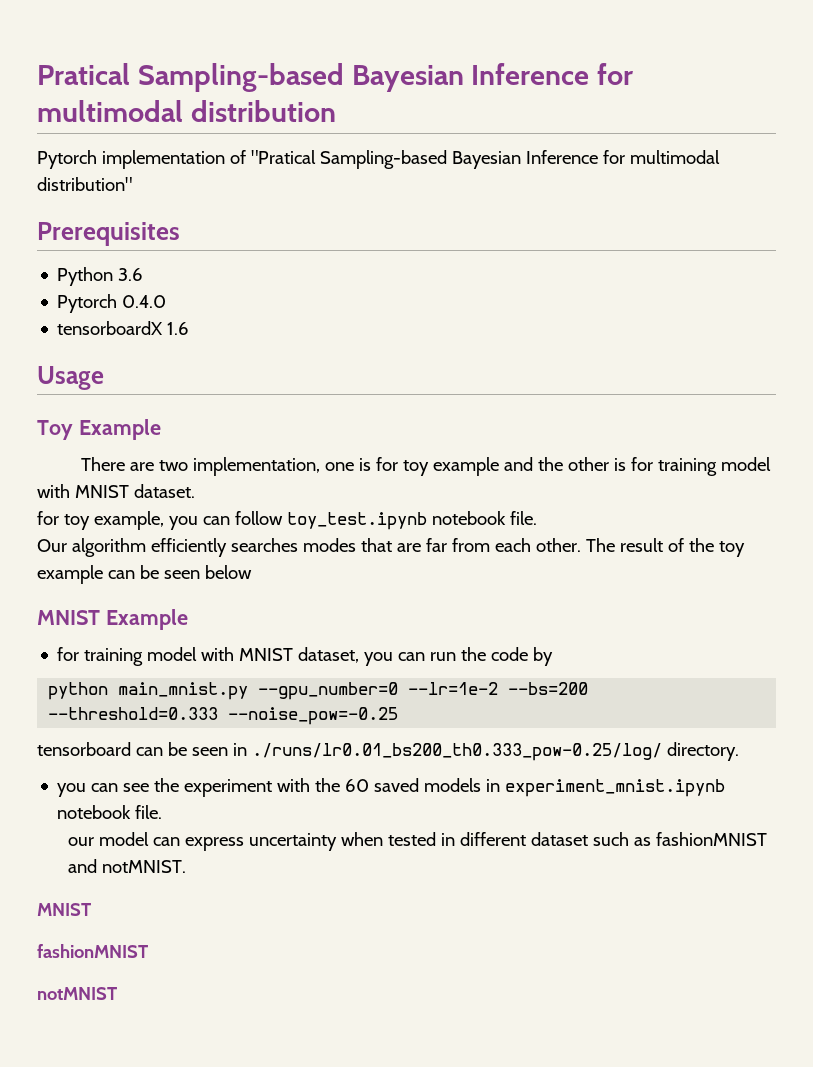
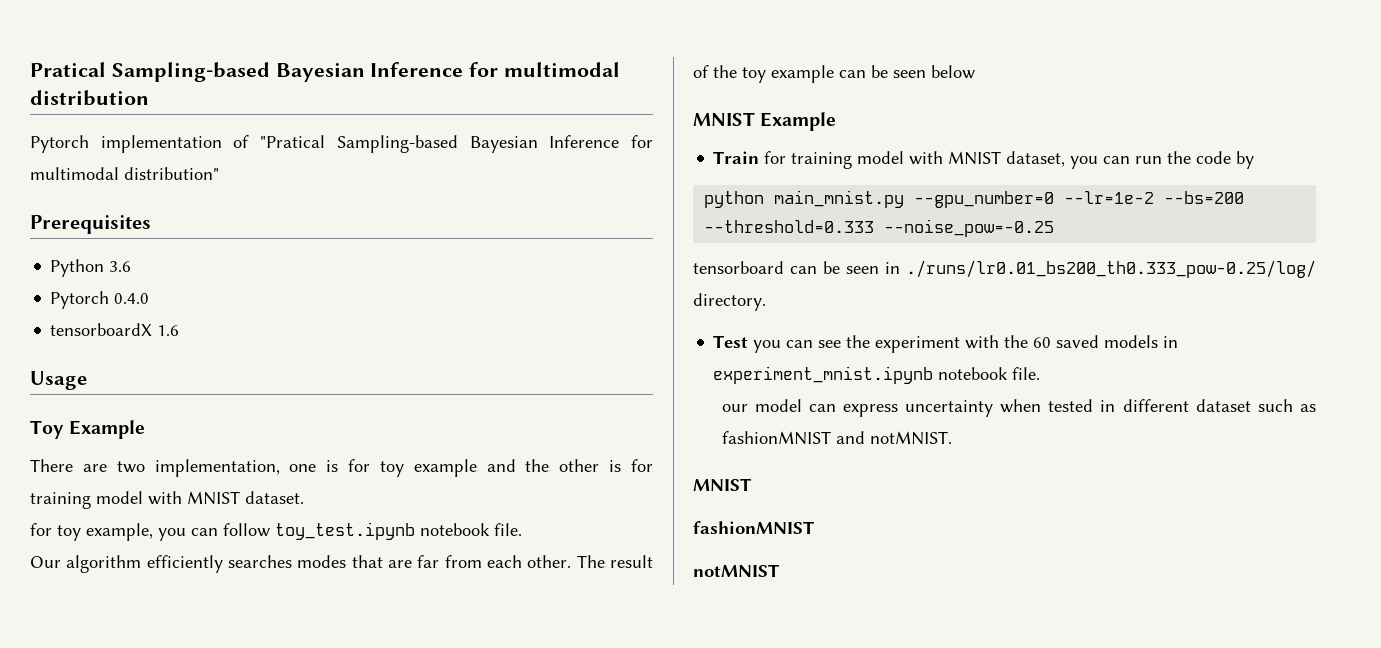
(188, 619) none -> [713,151,760,164] Train
(739, 751) none -> [713,335,749,348] Test

